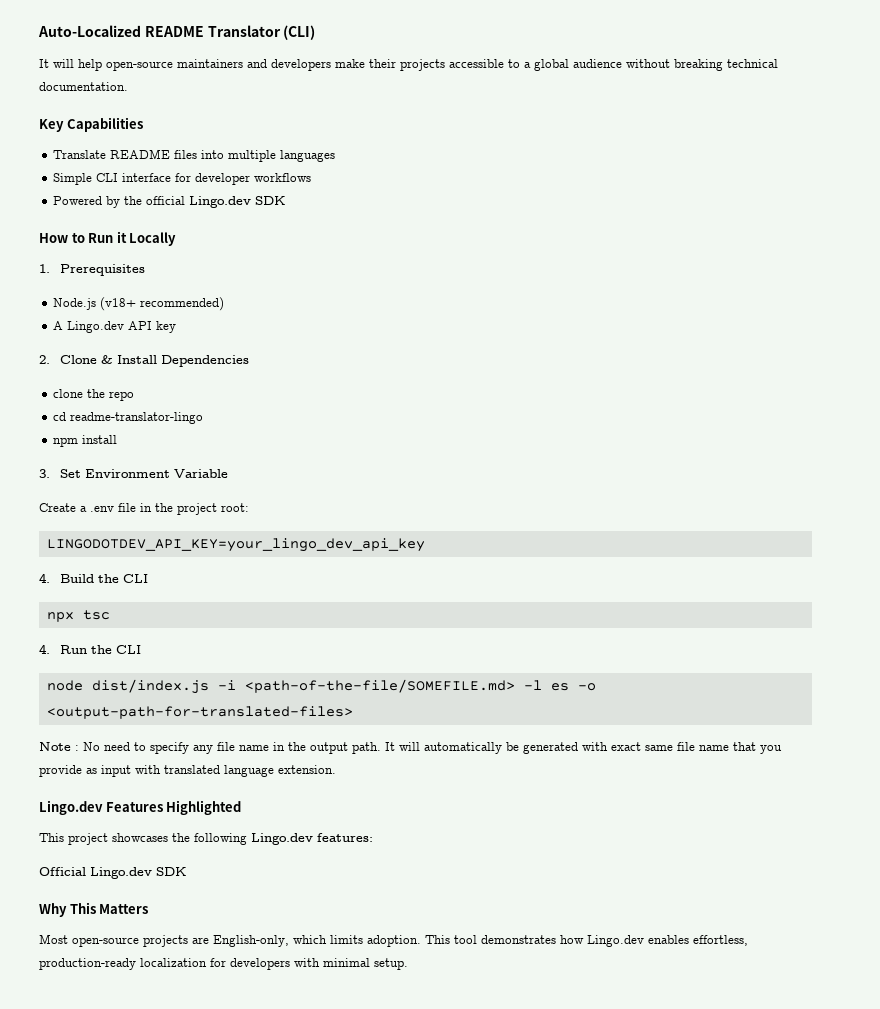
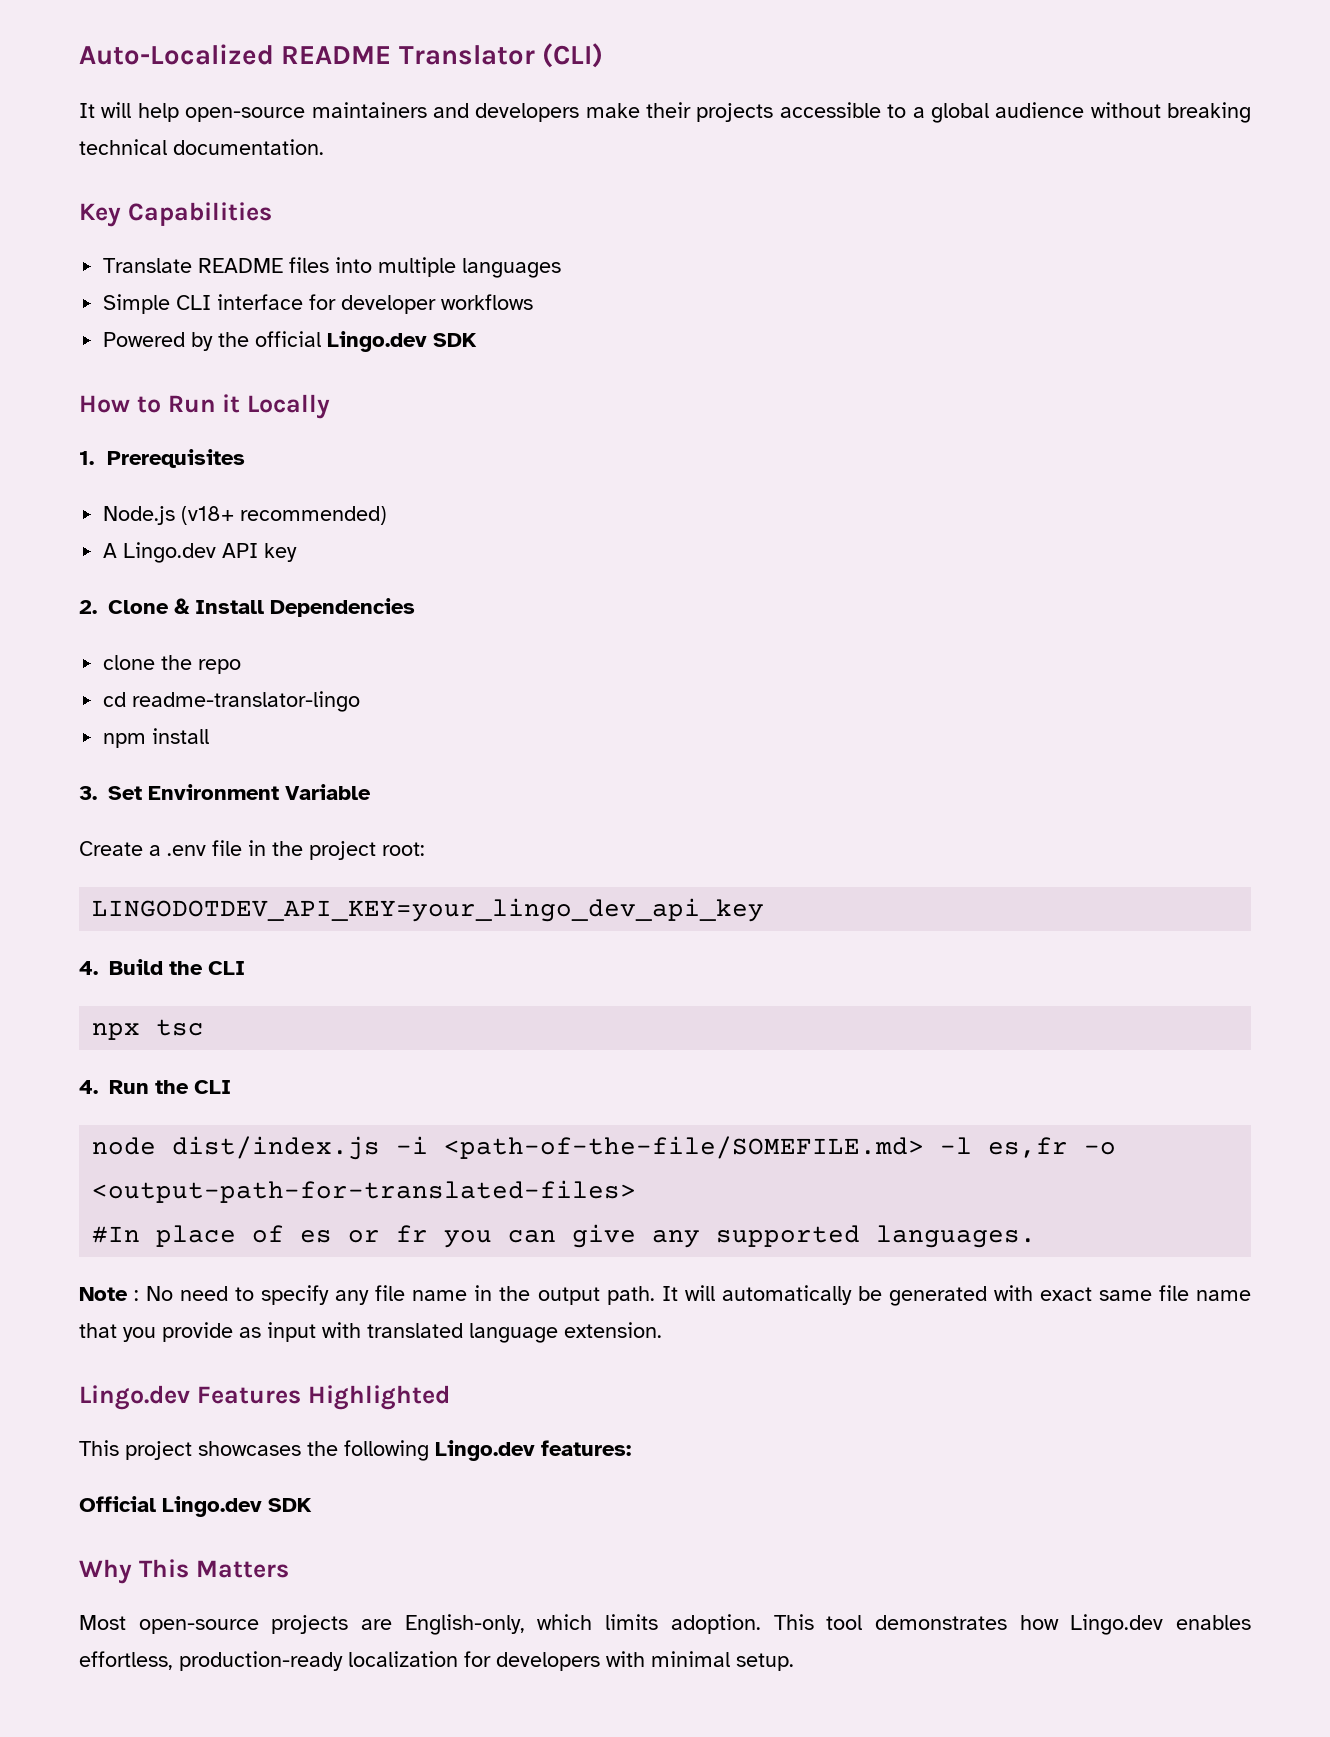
[550,683,569,691] es -> [988,1137,1069,1158] es,fr
(353, 712) none -> [92,1224,1037,1248] // #In place of es or fr you can give any supported languages.

